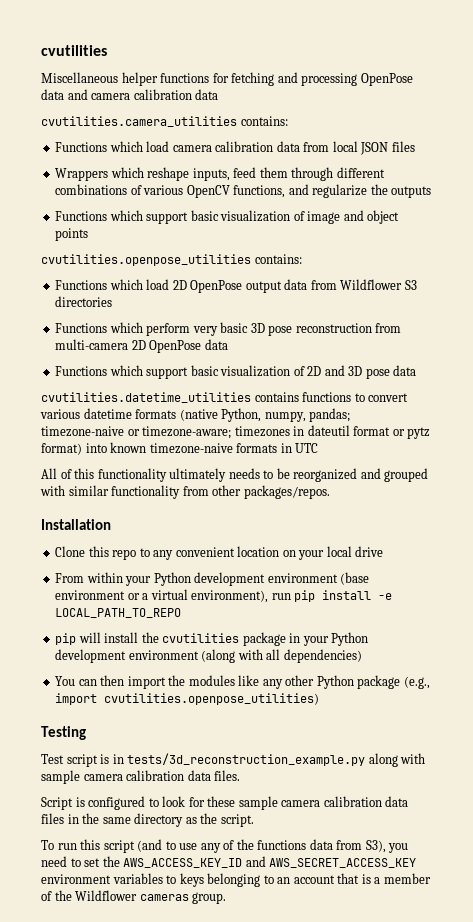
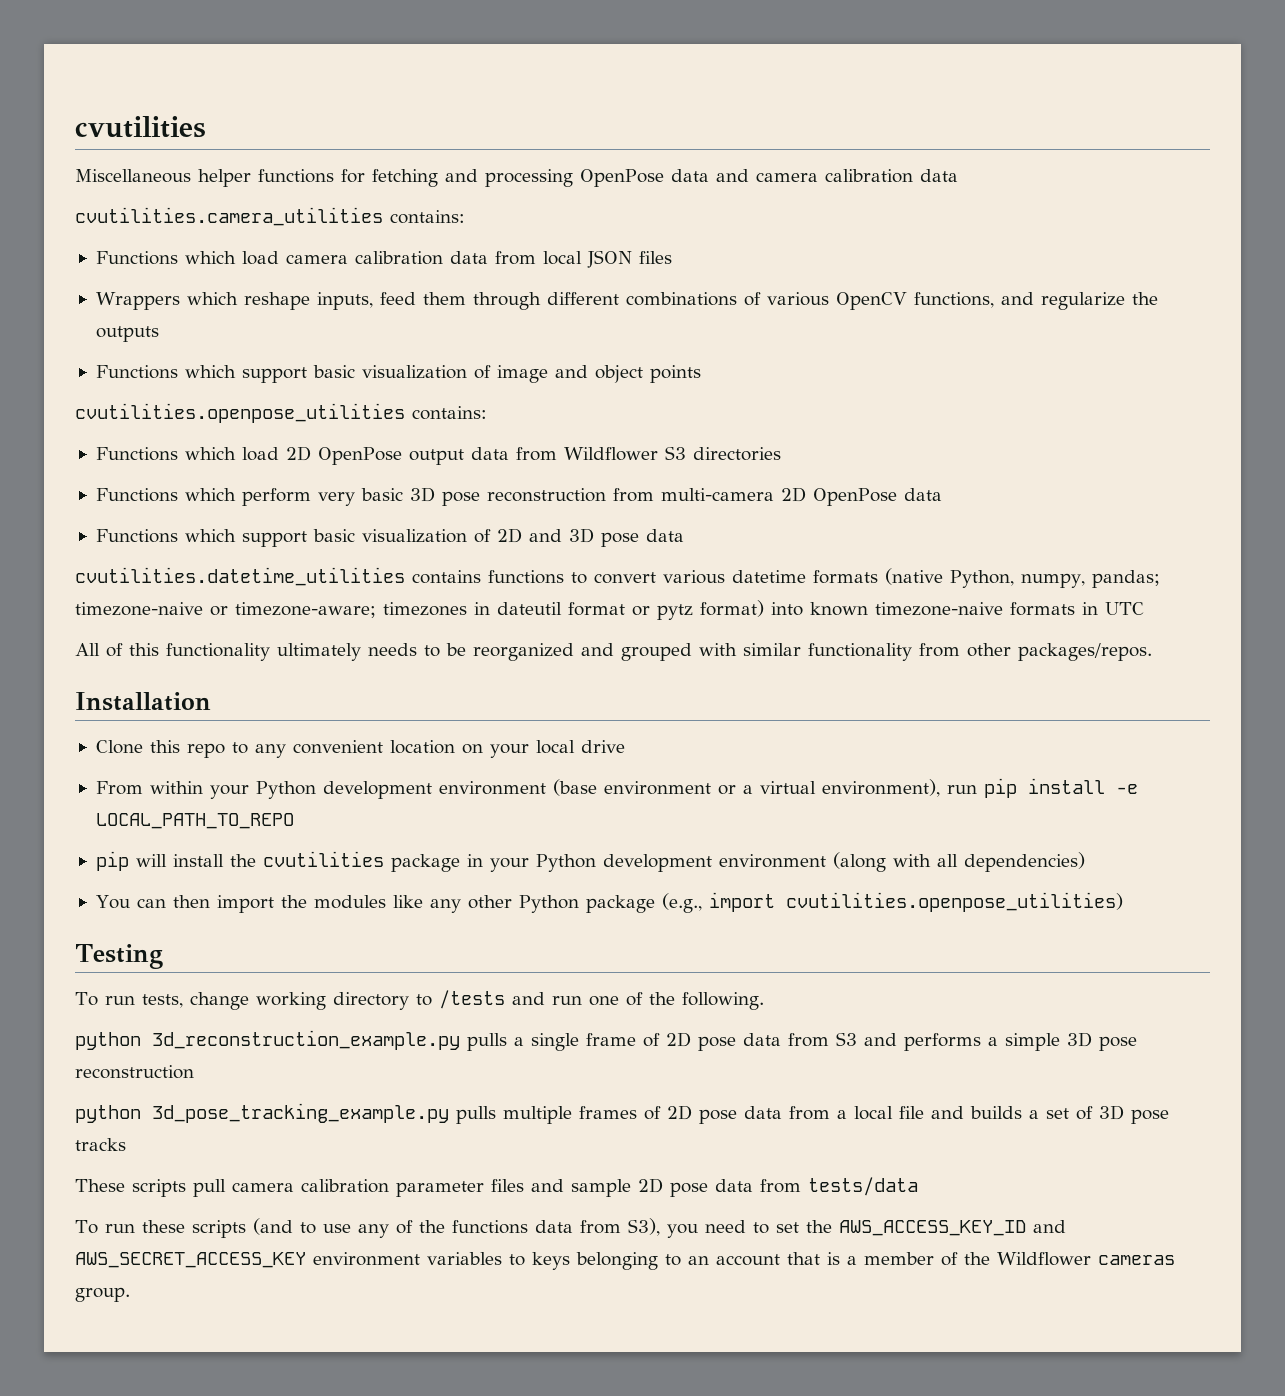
[41,753,426,767] [41,770,241,784] [41,796,409,810] [41,813,254,827] [41,839,135,853] Test script is in tests/3d_reconstruction_example.py along with sample camera calibration data files. // Script is configured to look for these sample camera calibration data files in the same directory as the script. // To run this script -> [75,990,764,1010] [75,1030,1137,1051] [75,1065,194,1079] [75,1103,1169,1124] [75,1138,126,1151] [75,1177,918,1197] [75,1220,246,1238] To run tests, change working directory to /tests and run one of the following. // python 3d_reconstruction_example.py pulls a single frame of 2D pose data from S3 and performs a simple 3D pose reconstruction // python 3d_pose_tracking_example.py pulls multiple frames of 2D pose data from a local file and builds a set of 3D pose tracks // These scripts pull camera calibration parameter files and sample 2D pose data from tests/data // To run these scripts

